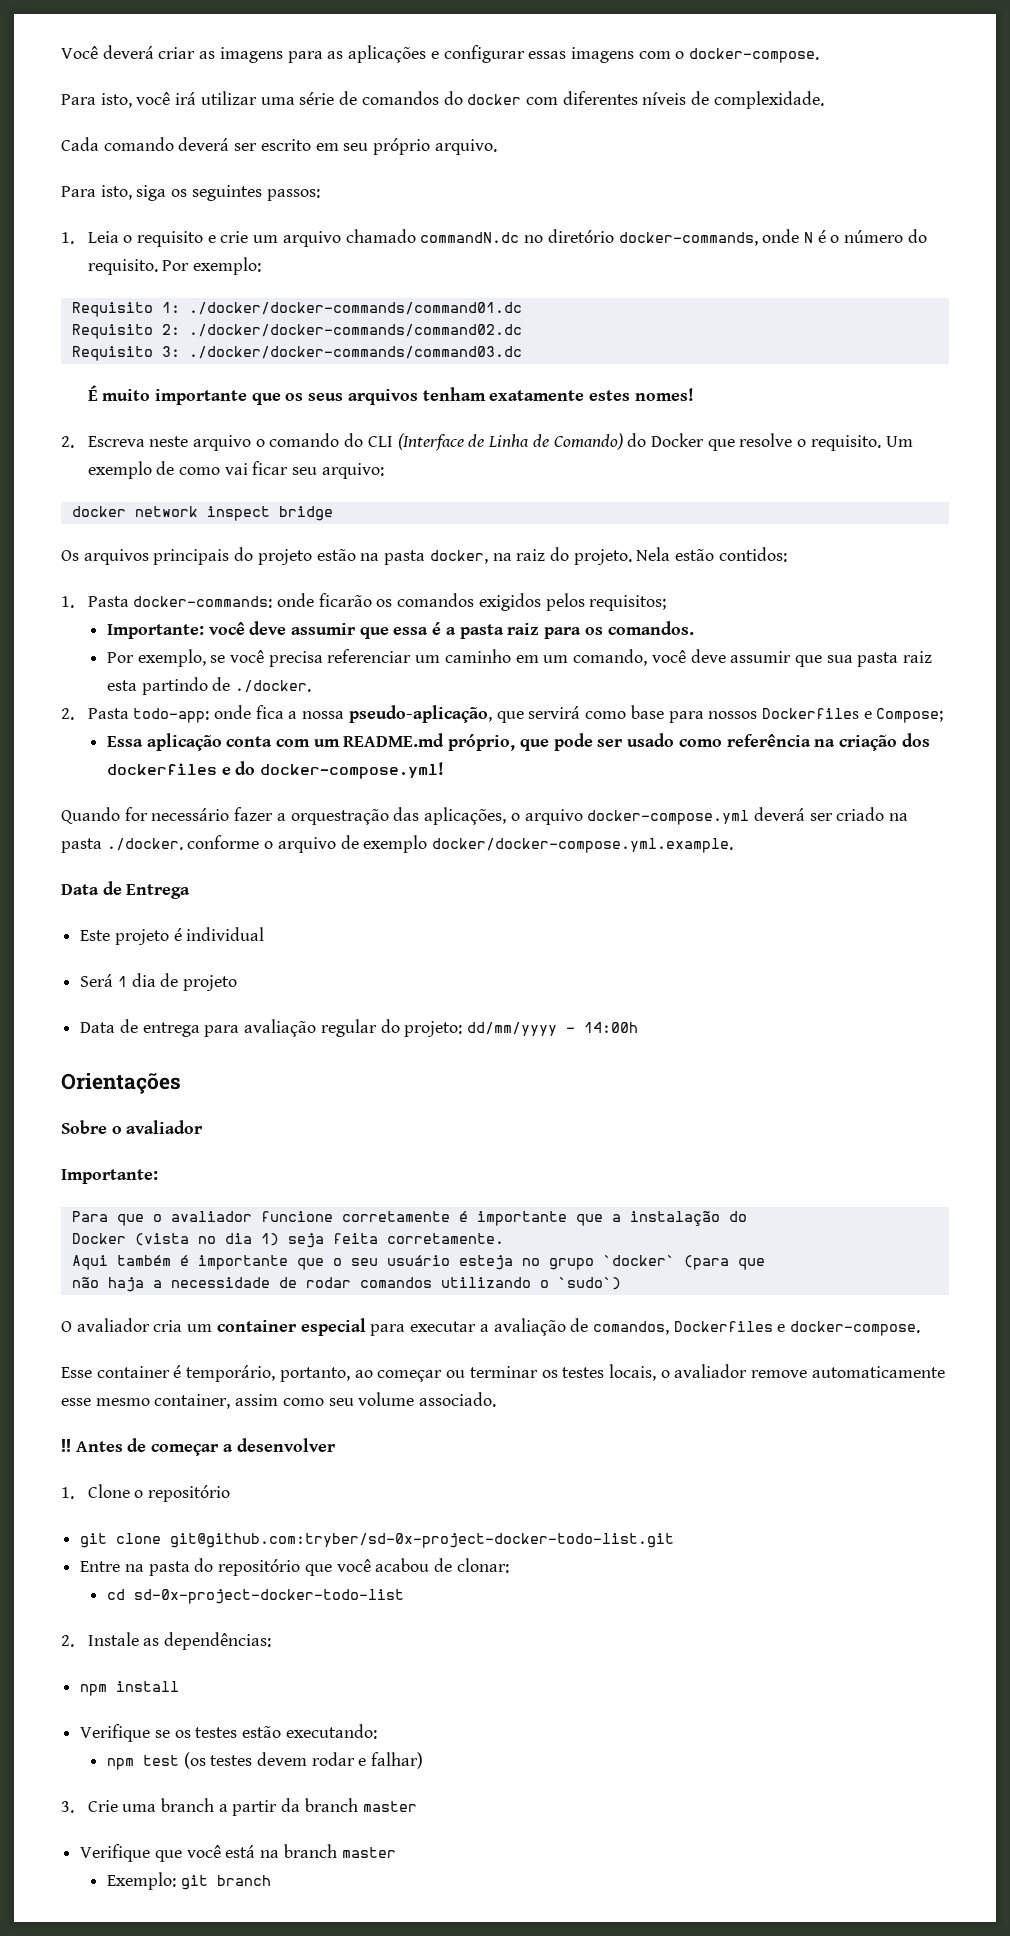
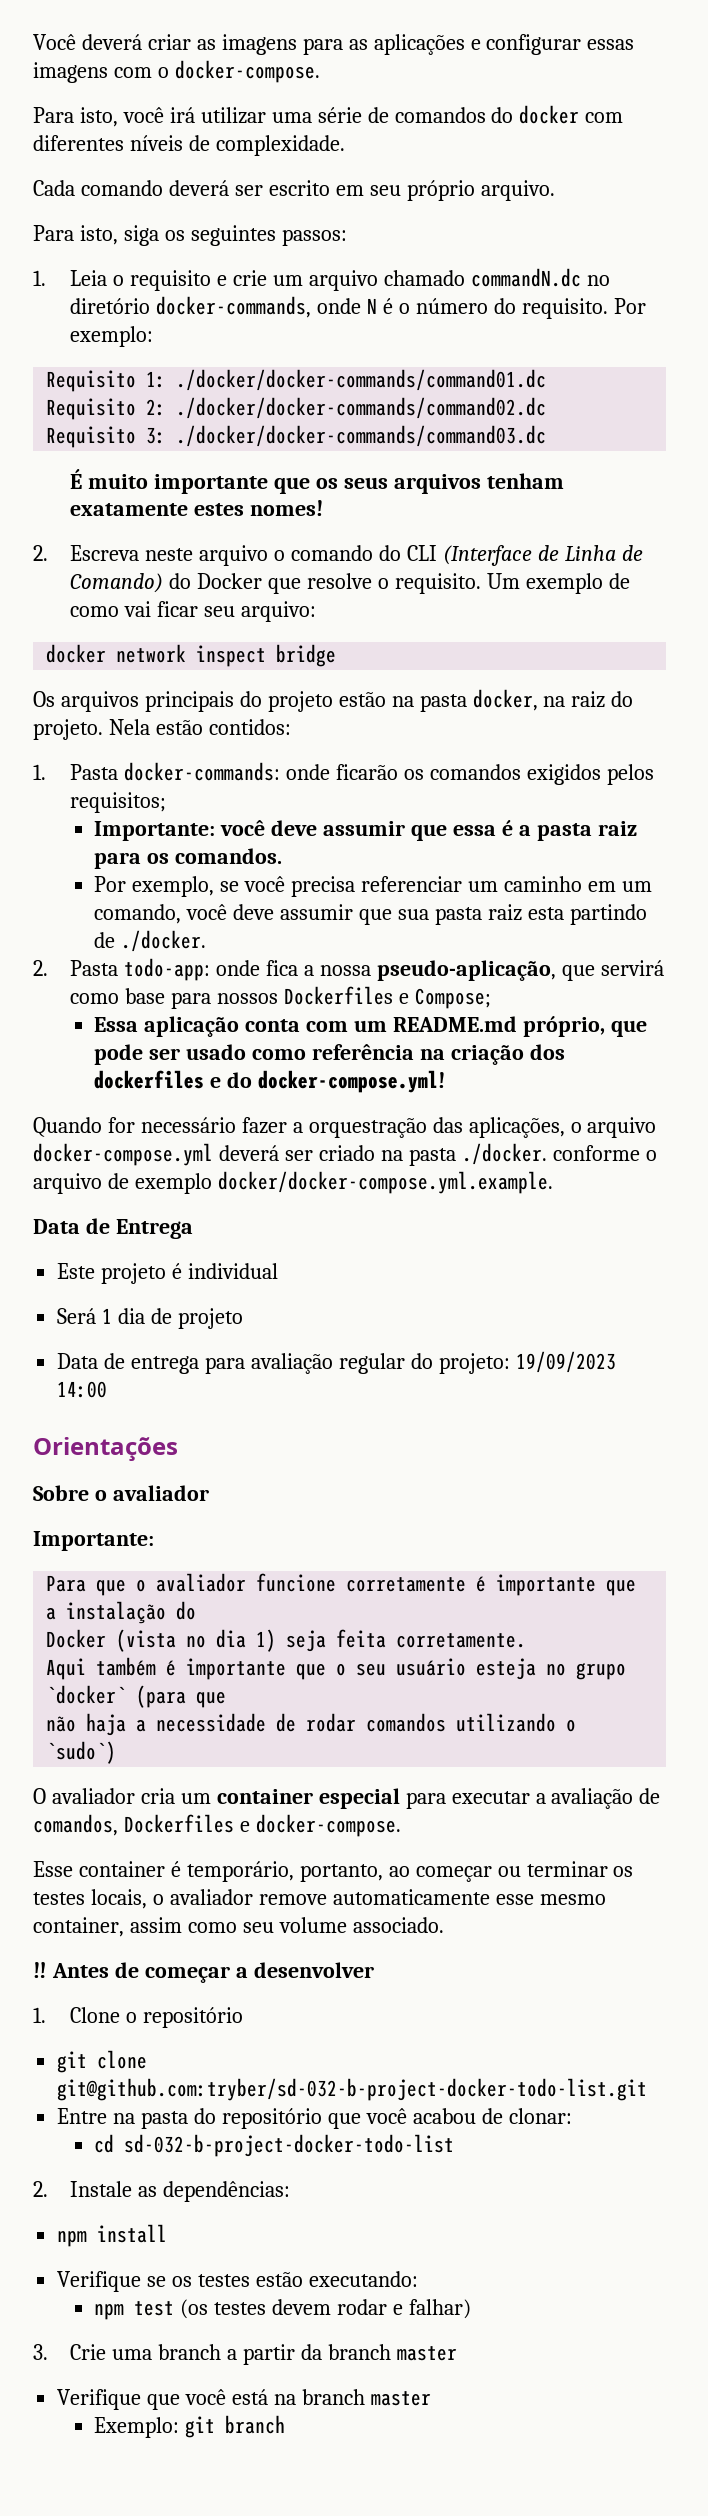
[467,1022,639,1036] dd/mm/yyyy - 14:00h -> [515,1351,616,1373] [57,1381,108,1398] 19/09/2023 14:00
[170,1533,675,1548] git@github.com:tryber/sd-0x-project-docker-todo-list.git -> [57,2078,648,2101] git@github.com:tryber/sd-032-b-project-docker-todo-list.git
[133,1589,404,1604] sd-0x-project-docker-todo-list -> [124,2134,455,2157] sd-032-b-project-docker-todo-list

